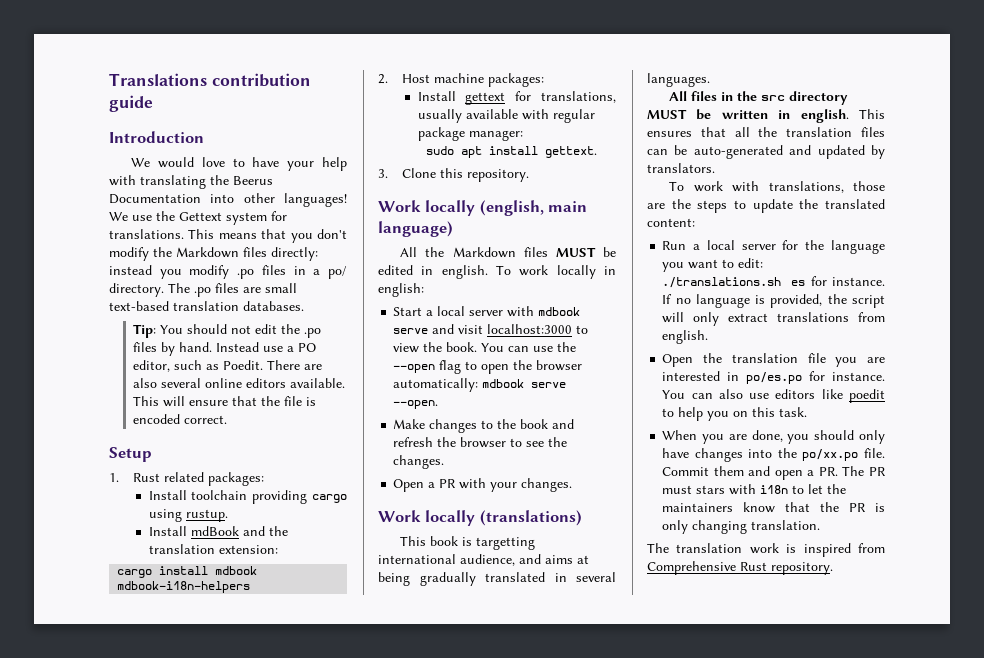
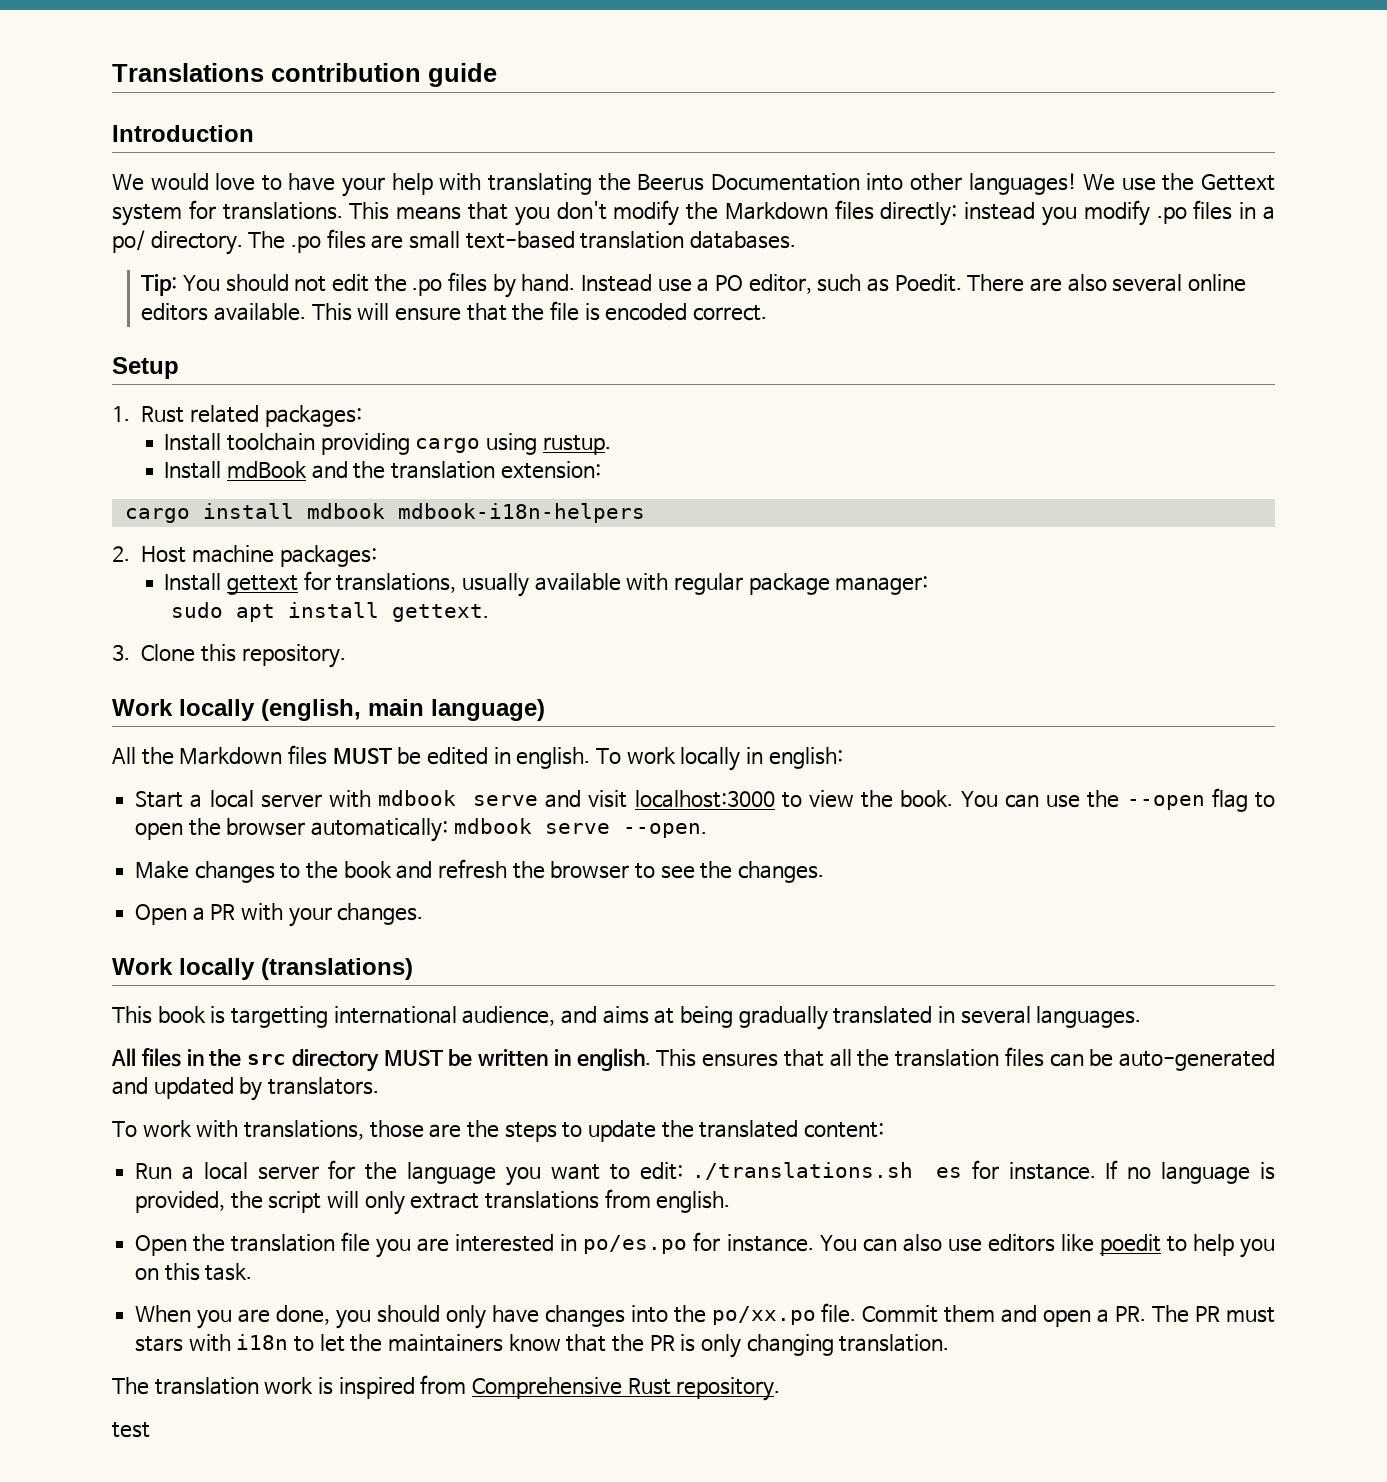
(833, 568) none -> [112,1422,150,1438] // test

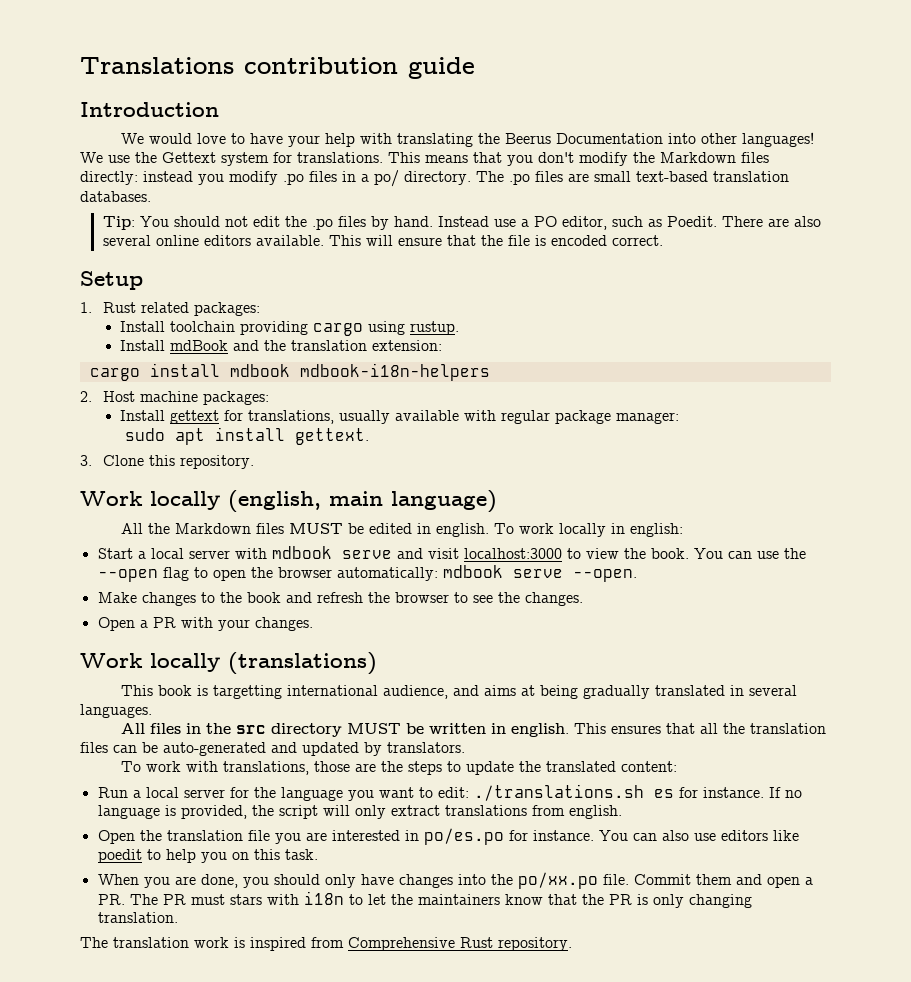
[112,1422,150,1438] // test -> (572, 944) none

